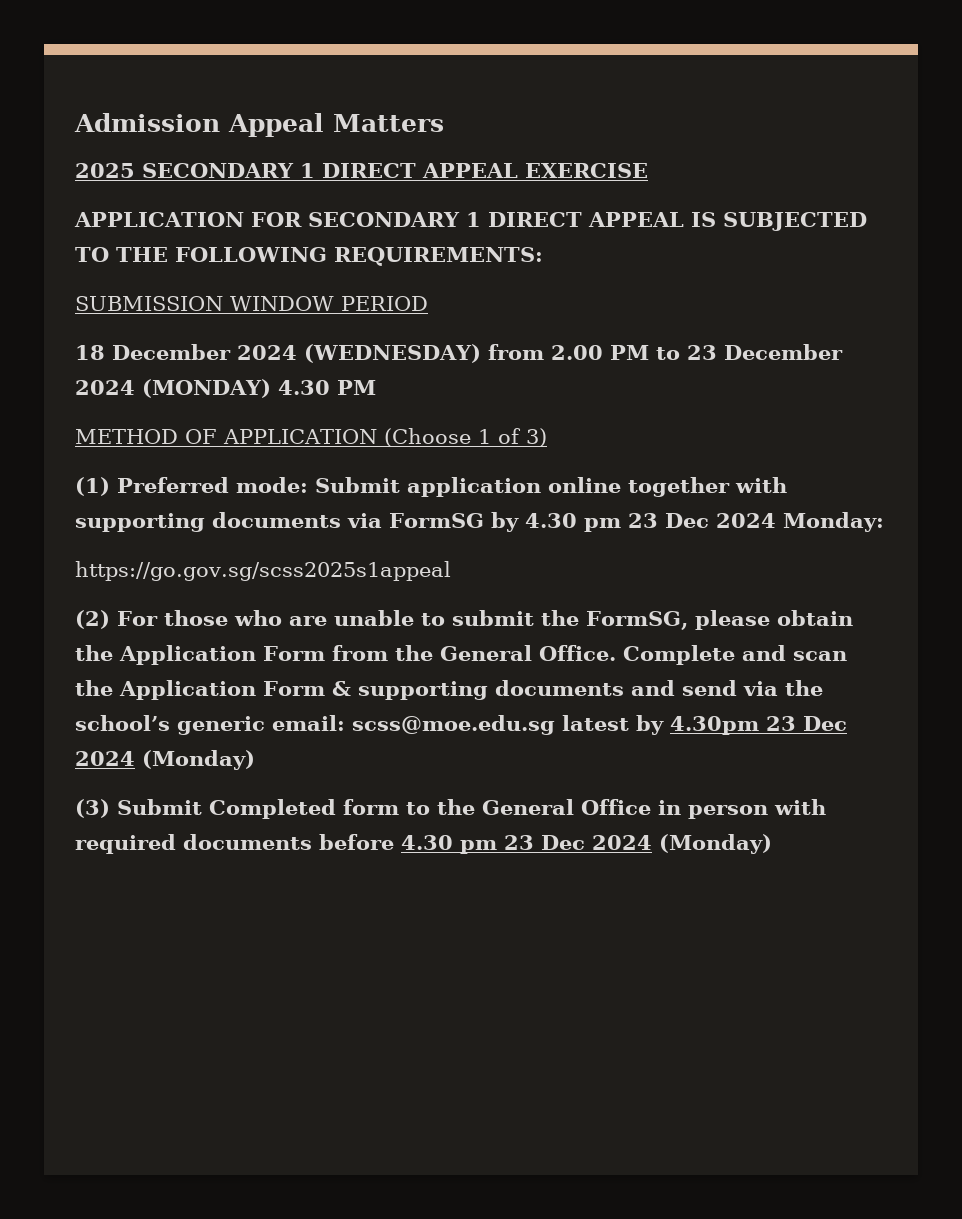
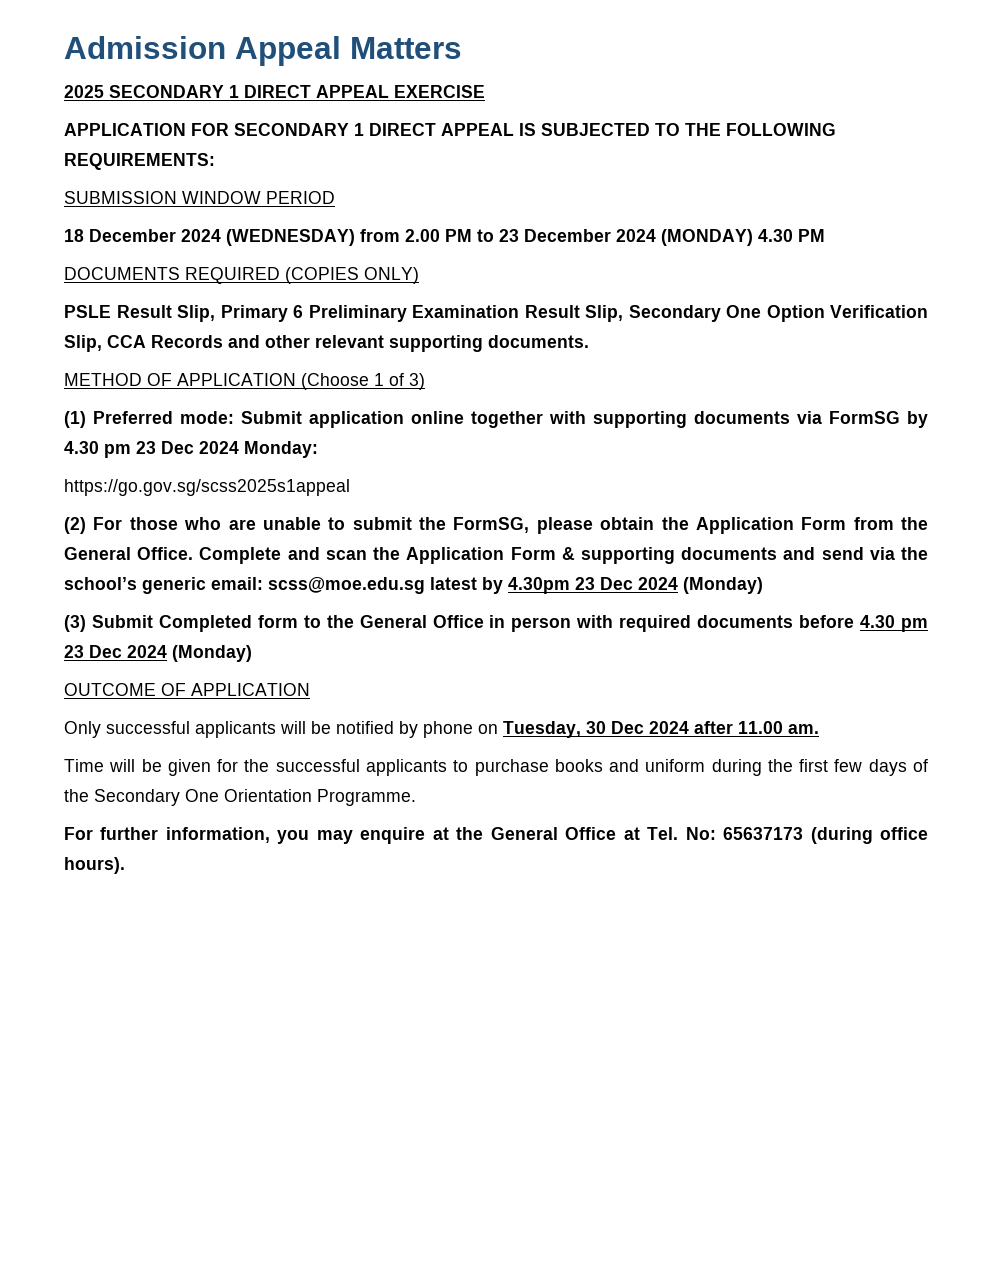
(376, 387) none -> [64,267,419,284] [64,305,928,322] [64,335,589,352] // DOCUMENTS REQUIRED (COPIES ONLY) // PSLE Result Slip, Primary 6 Preliminary Examination Result Slip, Secondary One Option Verification Slip, CCA Records and other relevant supporting documents.
(772, 844) none -> [64,683,310,696] [64,721,819,738] [64,759,929,776] [64,789,416,806] [64,827,928,844] [64,857,125,874] // OUTCOME OF APPLICATION // Only successful applicants will be notified by phone on Tuesday, 30 Dec 2024 after 11.00 am. // Time will be given for the successful applicants to purchase books and uniform during the first few days of the Secondary One Orientation Programme. // For further information, you may enquire at the General Office at Tel. No: 65637173 (during office hours).

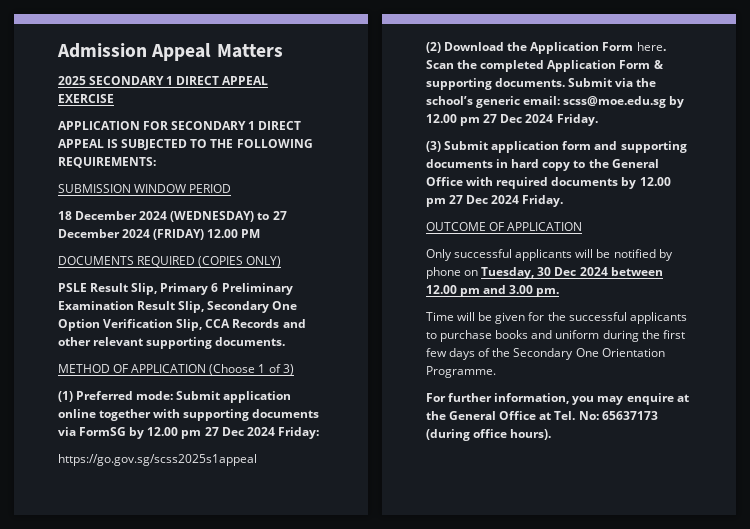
[360,229,793,246] from 2.00 PM to 23 December 2024 (MONDAY) 4.30 -> [257,211,287,220] [58,229,239,240] to 27 December 2024 (FRIDAY) 12.00
[64,441,318,458] 4.30 pm 23 Dec 2024 Monday: -> [147,427,319,439] 12.00 pm 27 Dec 2024 Friday:
[93,517,928,534] [64,547,401,564] For those who are unable to submit the FormSG, please obtain the Application Form from the General Office. Complete and scan the -> [444,42,666,54] [426,60,545,72] Download the Application Form here. Scan the completed
[681,547,864,560] documents and send -> [495,78,613,87] documents. Submit
[430,577,763,594] latest by 4.30pm 23 Dec 2024 (Monday) -> [669,96,685,108] [426,114,598,126] by 12.00 pm 27 Dec 2024 Friday.
[158,615,298,632] Completed form -> [491,141,687,153] [426,159,571,171] application form and supporting documents in hard copy
[489,615,572,632] in person -> (463, 181) none
[799,615,928,632] [64,645,252,662] before 4.30 pm 23 Dec 2024 (Monday) -> [621,177,671,189] [426,195,564,207] by 12.00 pm 27 Dec 2024 Friday.
[694,721,819,734] after 11.00 am. -> [610,267,663,276] [426,285,560,297] between 12.00 pm and 3.00 pm.

